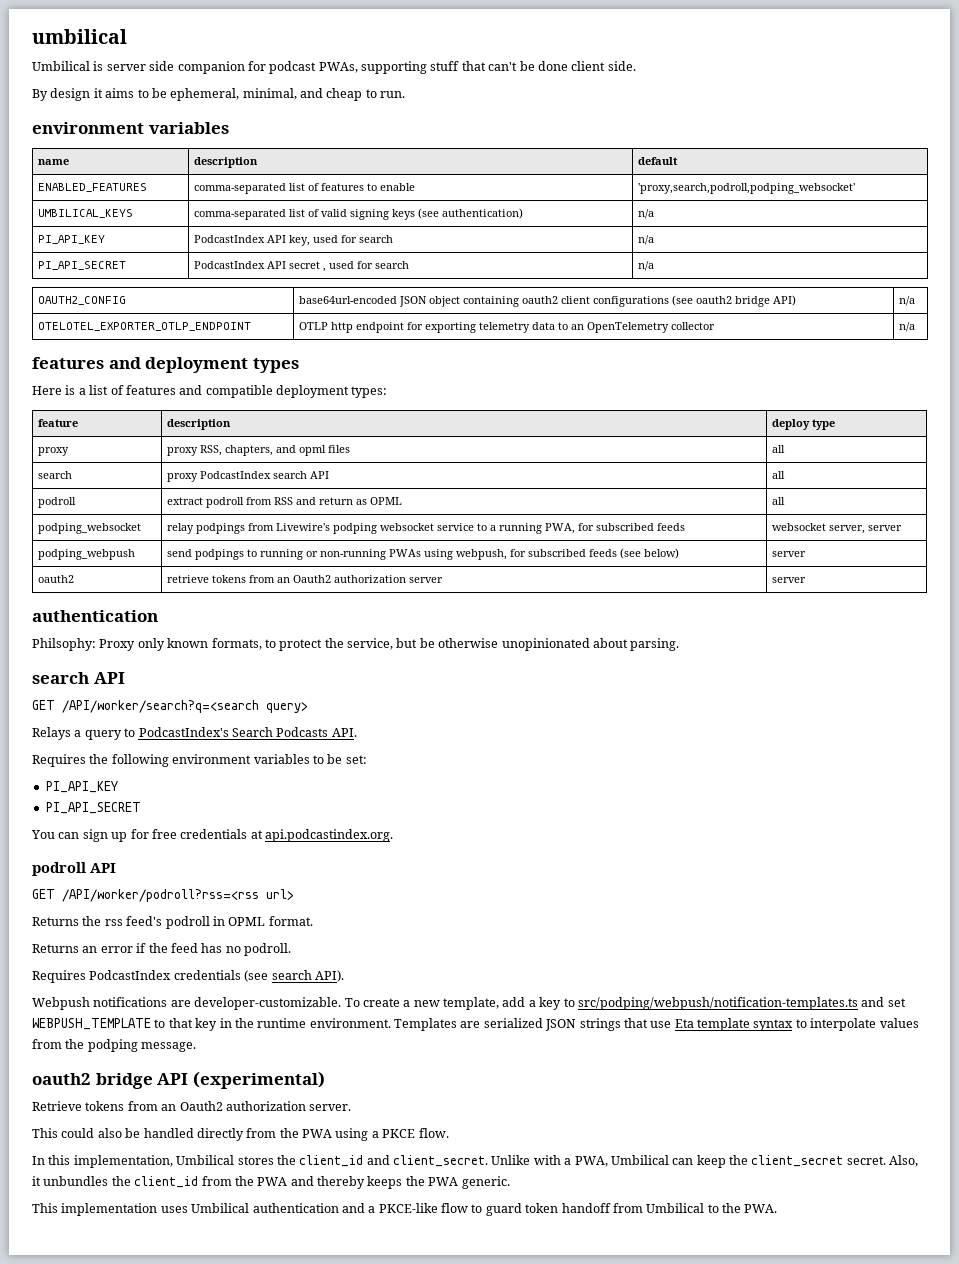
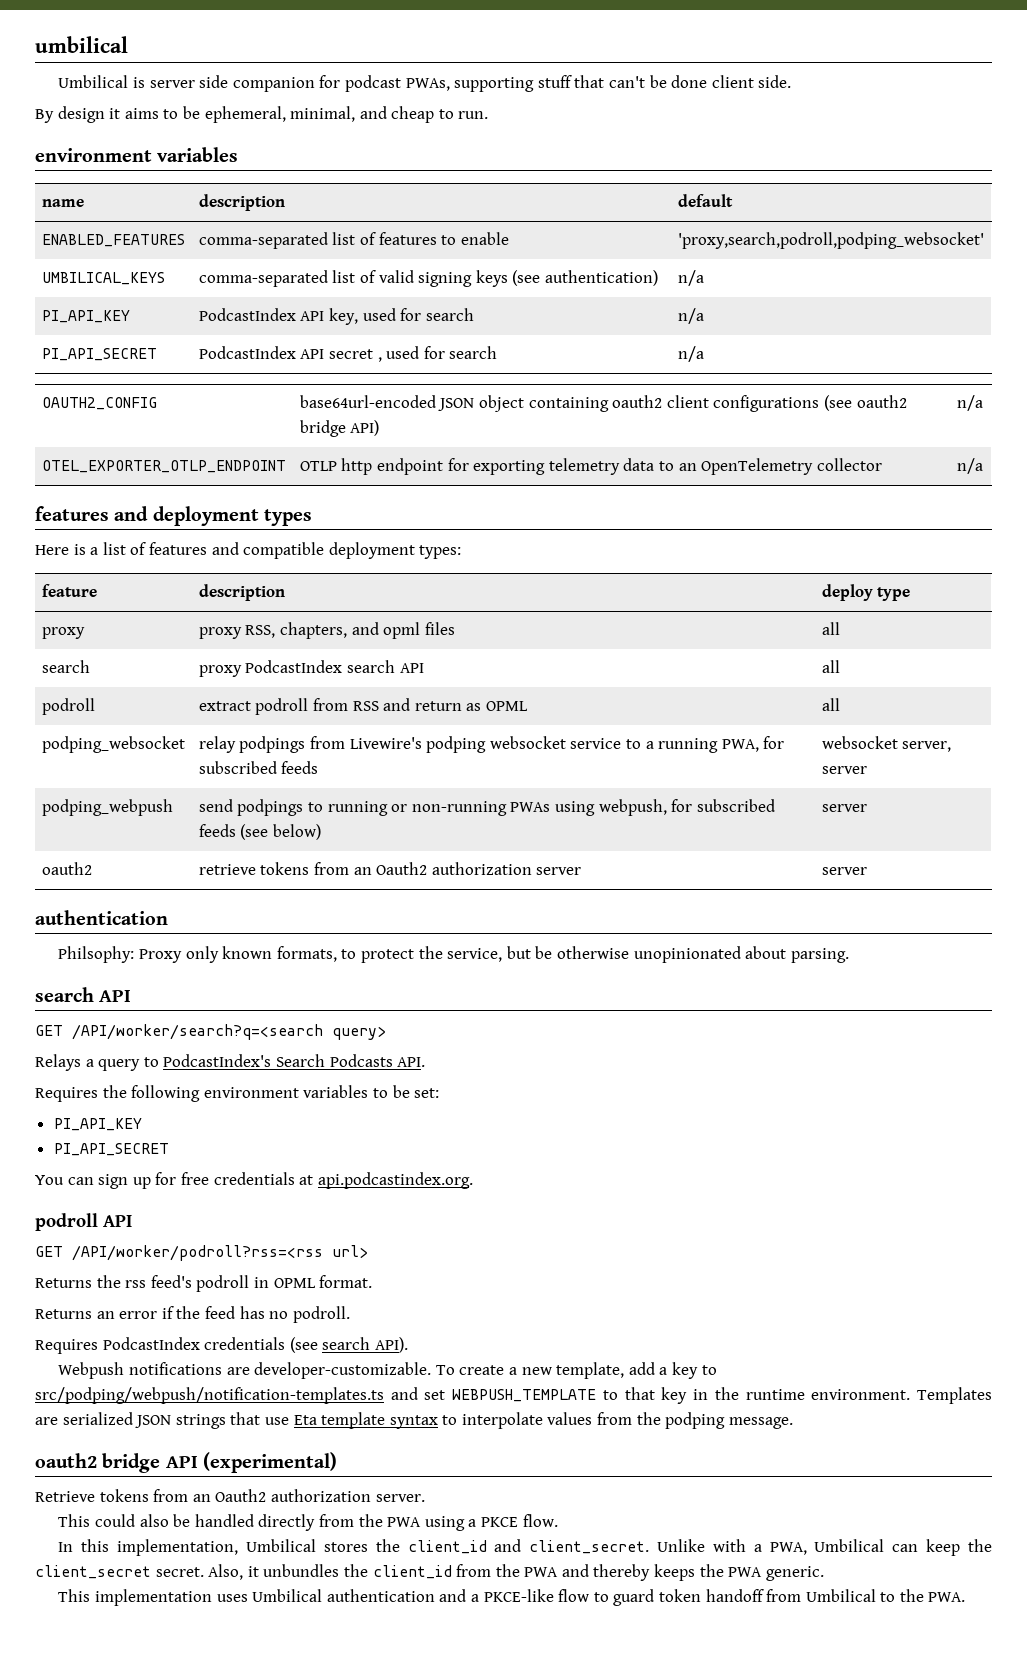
[38,322,252,331] OTELOTEL_EXPORTER_OTLP_ENDPOINT -> [41,460,286,473] OTEL_EXPORTER_OTLP_ENDPOINT

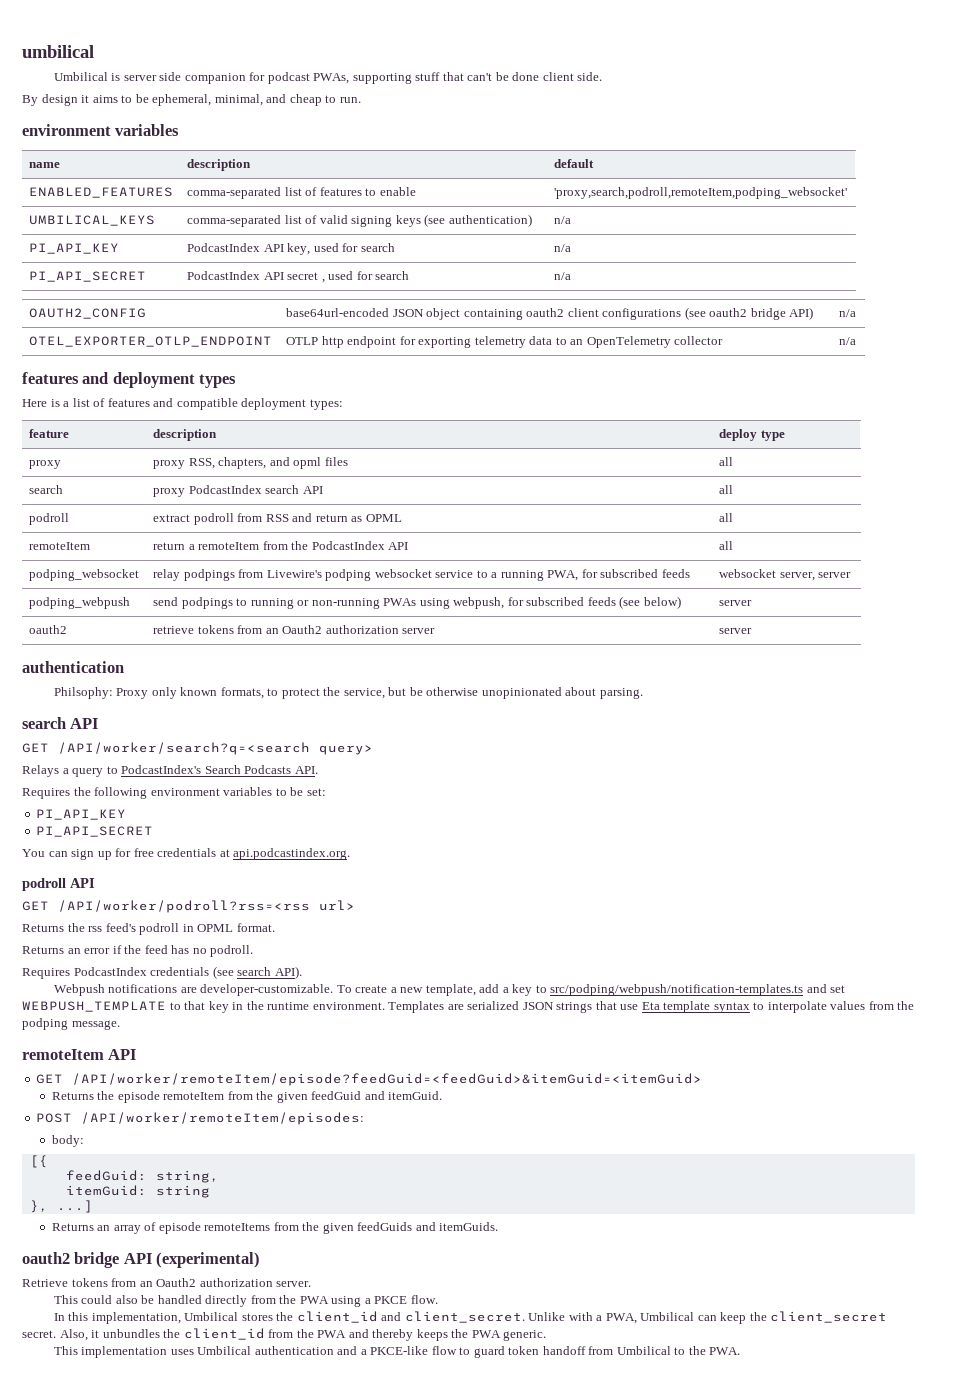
[677,232,984,249] 'proxy,search,podroll,podping_websocket' -> [553,187,847,199] 'proxy,search,podroll,remoteItem,podping_websocket'
(840, 704) none -> [28,542,90,550] [152,541,409,550] [718,541,733,550] // remoteItem | return a remoteItem from the PodcastIndex API | all
(793, 1423) none -> [22,1049,137,1060] [36,1073,703,1086] [51,1091,443,1103] [36,1112,365,1125] [51,1135,84,1147] [29,1155,48,1168] [65,1170,219,1183] [65,1185,210,1198] [29,1200,93,1213] [51,1222,499,1234] // remoteItem API // GET /API/worker/remoteItem/episode?feedGuid=<feedGuid>&itemGuid=<itemGuid> // Returns the episode remoteItem from the given feedGuid and itemGuid. // POST /API/worker/remoteItem/episodes: // body: // [{ // feedGuid: string, // itemGuid: string // }, ...] // Returns an array of episode remoteItems from the given feedGuids and itemGuids.

